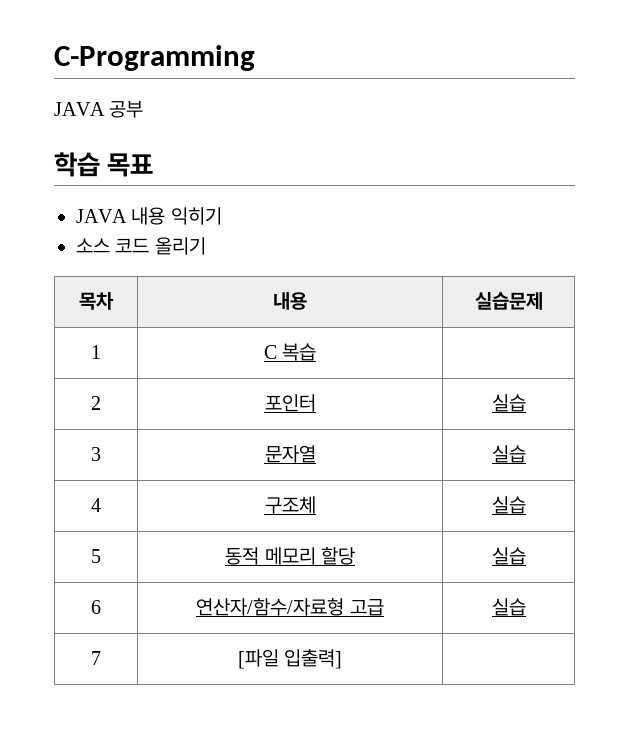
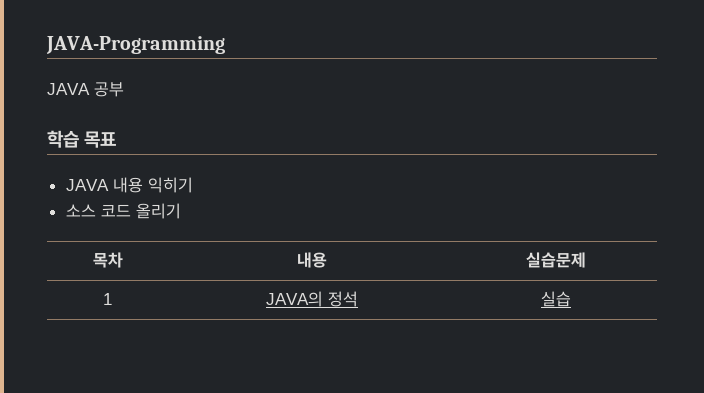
[54,45,255,71] C-Programming -> [46,36,225,54] JAVA-Programming
[263,343,317,361] [91,396,101,410] [264,394,316,412] [491,394,526,412] [91,447,101,461] [264,445,316,463] [491,445,526,463] [91,498,101,512] [264,496,316,514] [491,496,526,514] [91,549,101,563] [225,547,355,565] [491,547,526,565] [91,600,101,614] [196,598,384,616] [491,598,526,616] [91,651,101,665] [237,649,343,669] C 복습 | // 2 | 포인터 | 실습 // 3 | 문자열 | 실습 // 4 | 구조체 | 실습 // 5 | 동적 메모리 할당 | 실습 // 6 | 연산자/함수/자료형 고급 | 실습 // 7 | [파일 입출력] | -> [265,291,358,307] [541,291,571,307] JAVA의 정석 | 실습

